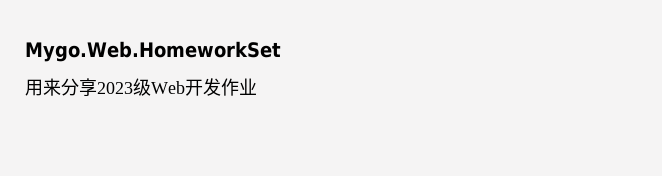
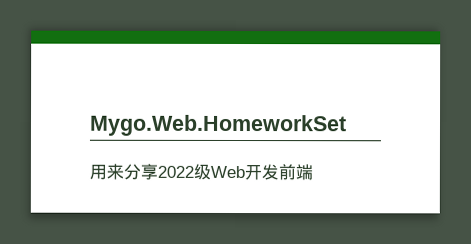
[97,82,133,94] 2023 -> [157,165,194,178] 2022
[221,78,257,96] 作业 -> [278,164,313,181] 前端

